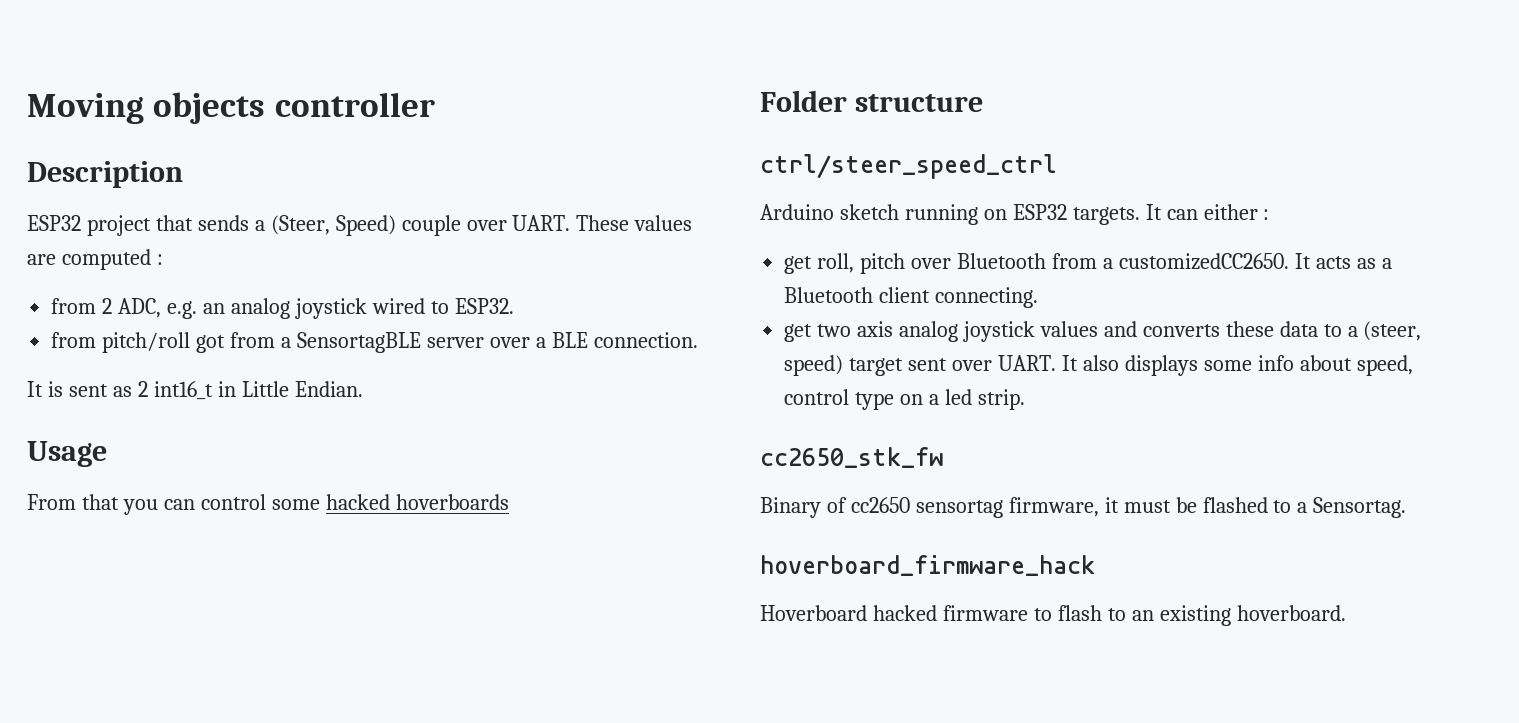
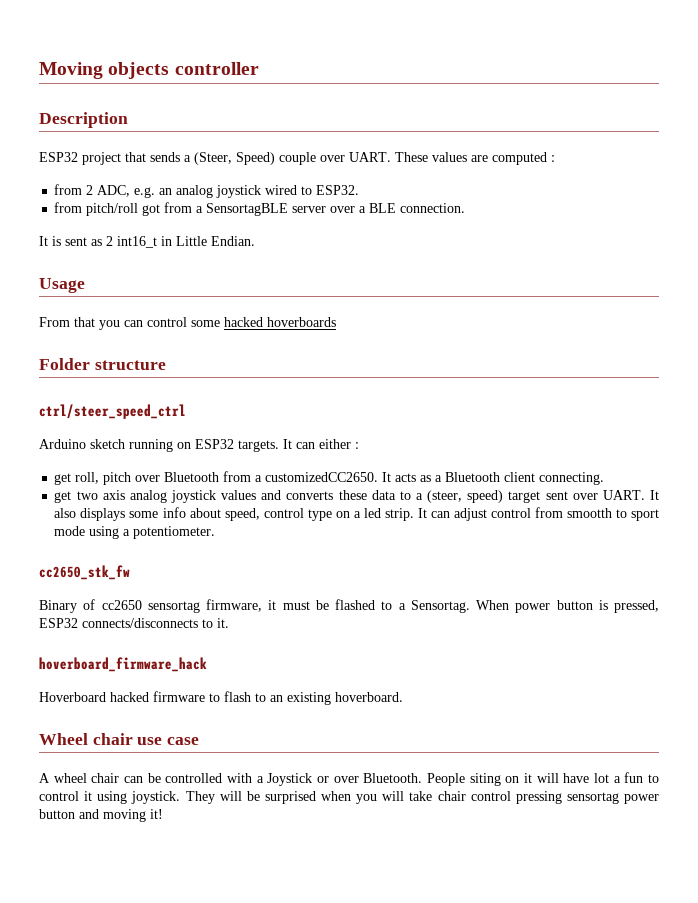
(1025, 399) none -> [417,507,659,521] [54,526,216,539] It can adjust control from smootth to sport mode using a potentiometer.
(1407, 507) none -> [476,600,659,613] [39,618,229,628] When power button is pressed, ESP32 connects/disconnects to it.
(1346, 613) none -> [39,733,200,745] [39,772,659,786] [39,791,659,804] [39,809,163,822] // Wheel chair use case // A wheel chair can be controlled with a Joystick or over Bluetooth. People siting on it will have lot a fun to control it using joystick. They will be surprised when you will take chair control pressing sensortag power button and moving it!

